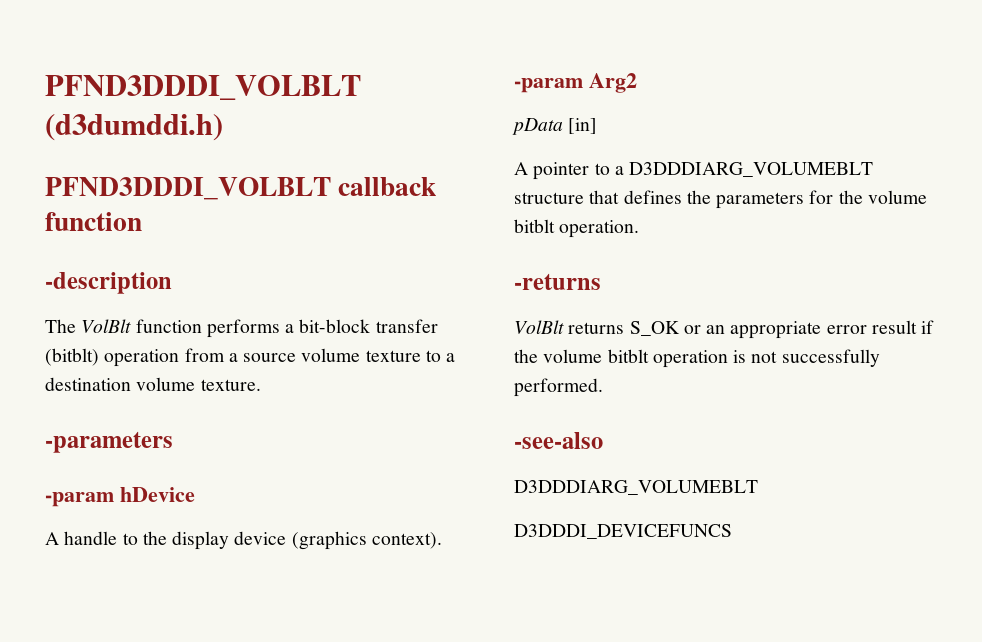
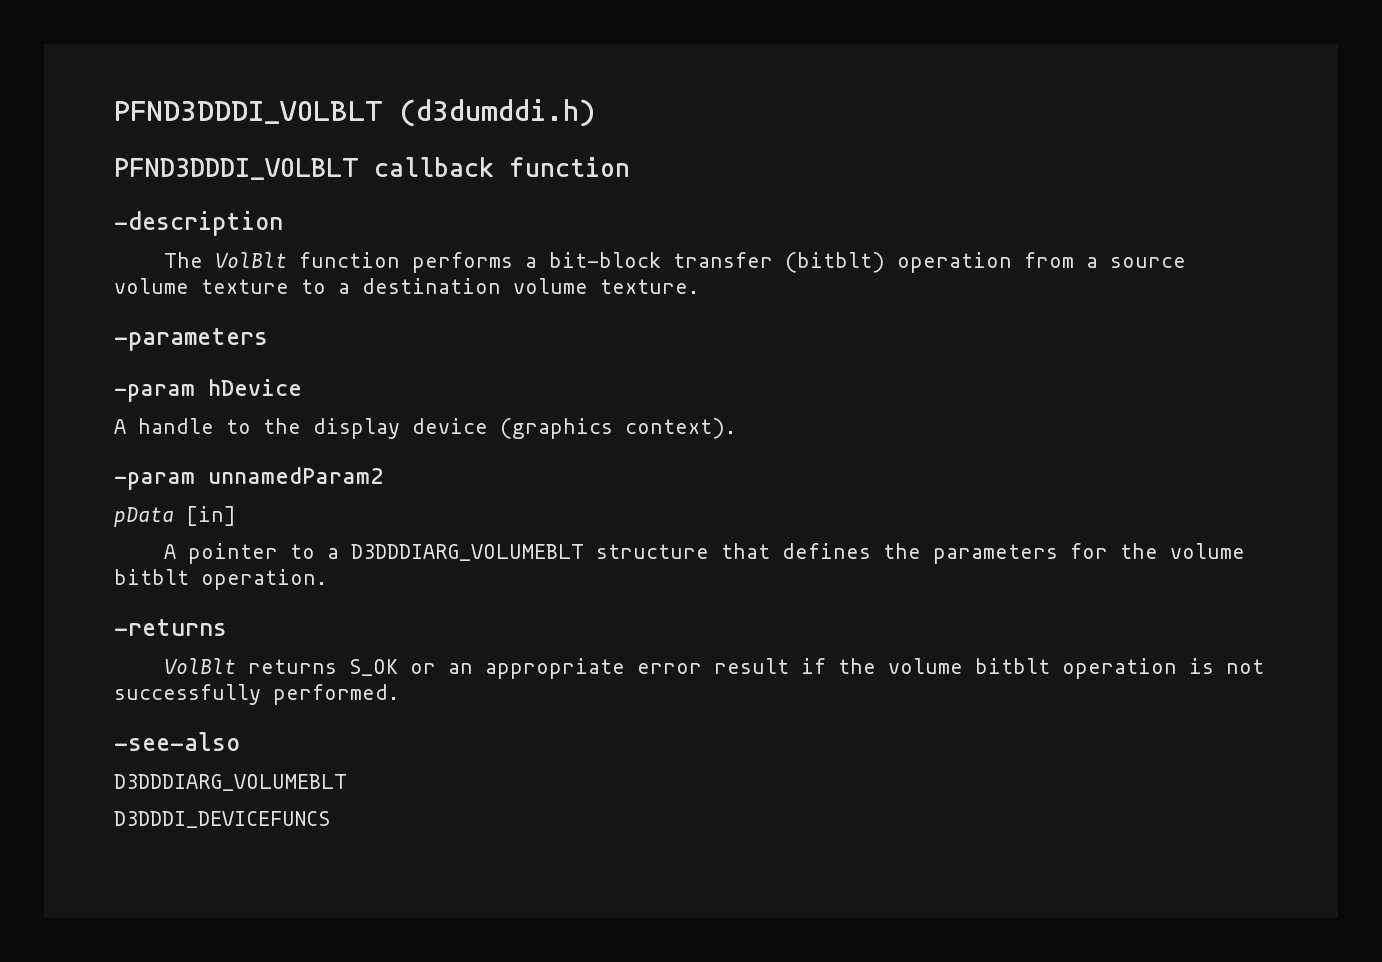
[589,73,637,93] Arg2 -> [208,467,383,484] unnamedParam2

